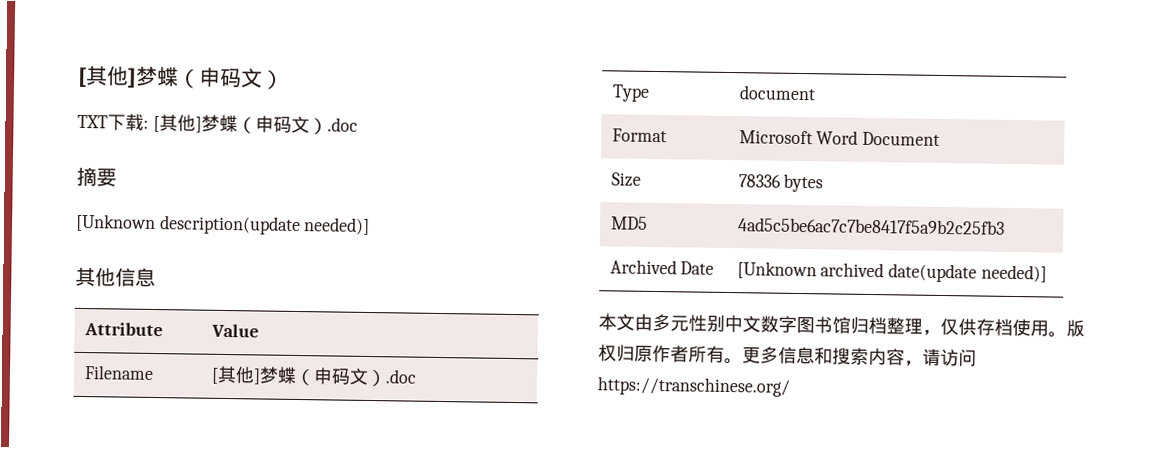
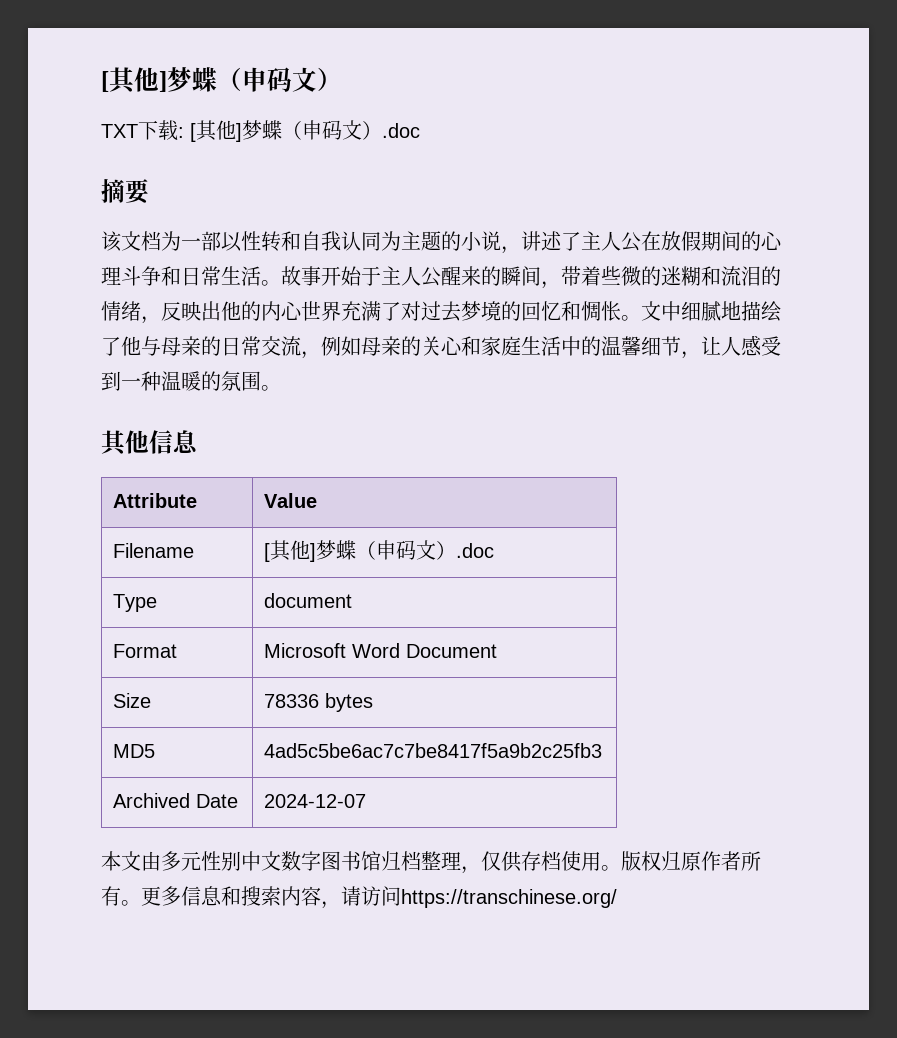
[75,213,371,236] [Unknown description(update needed)] -> [101,231,783,254] [101,266,781,289] [101,301,781,324] [101,335,781,359] [101,371,281,392] 该文档为一部以性转和自我认同为主题的小说，讲述了主人公在放假期间的心理斗争和日常生活。故事开始于主人公醒来的瞬间，带着些微的迷糊和流泪的情绪，反映出他的内心世界充满了对过去梦境的回忆和惆怅。文中细腻地描绘了他与母亲的日常交流，例如母亲的关心和家庭生活中的温馨细节，让人感受到一种温暖的氛围。
[736,261,1047,283] [Unknown archived date(update needed)] -> [264,794,367,808] 2024-12-07

